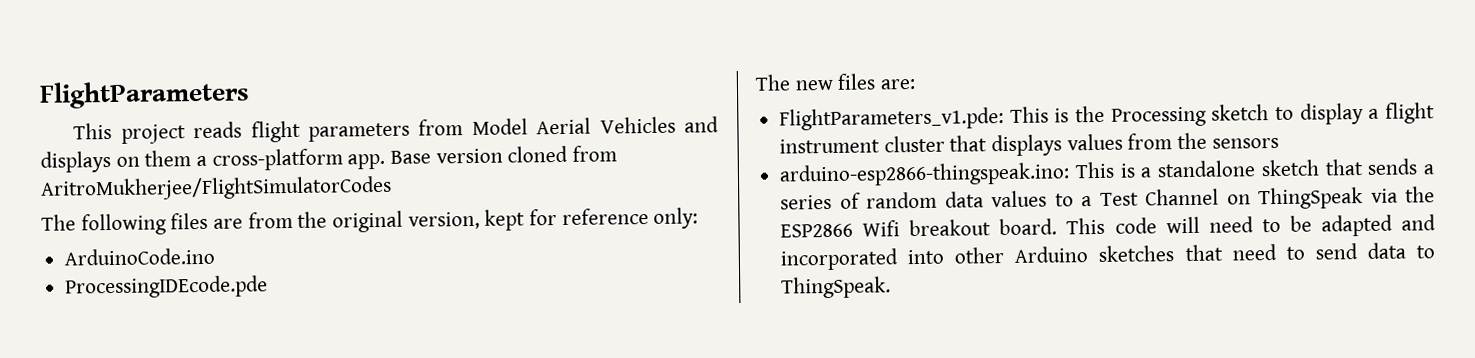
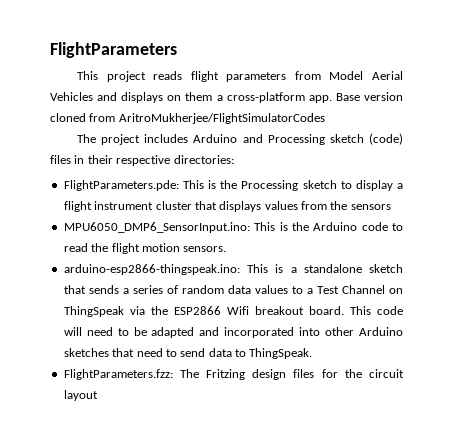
[80,207,699,236] [64,247,216,266] [65,275,269,299] [755,73,917,91] [779,107,1005,131] following files are from the original version, kept for reference only: // ArduinoCode.ino // ProcessingIDEcode.pde // The new files are: // FlightParameters_v1.pde: -> [101,133,403,145] [50,155,234,166] [63,180,179,191] project includes Arduino and Processing sketch (code) files in their respective directories: // FlightParameters.pde:
(1279, 143) none -> [63,222,403,233] [63,243,227,254] // MPU6050_DMP6_SensorInput.ino: This is the Arduino code to read the flight motion sensors.
(892, 287) none -> [63,369,404,380] [63,390,98,401] // FlightParameters.fzz: The Fritzing design files for the circuit layout

